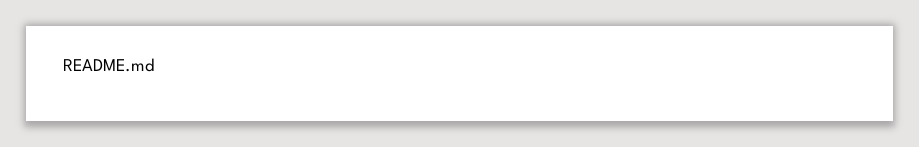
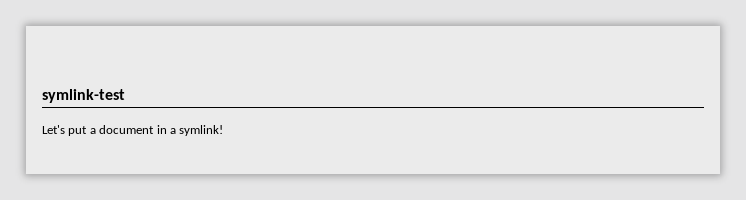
[63,58,154,72] README.md -> [42,89,125,103] [42,125,224,136] symlink-test // Let's put a document in a symlink!

